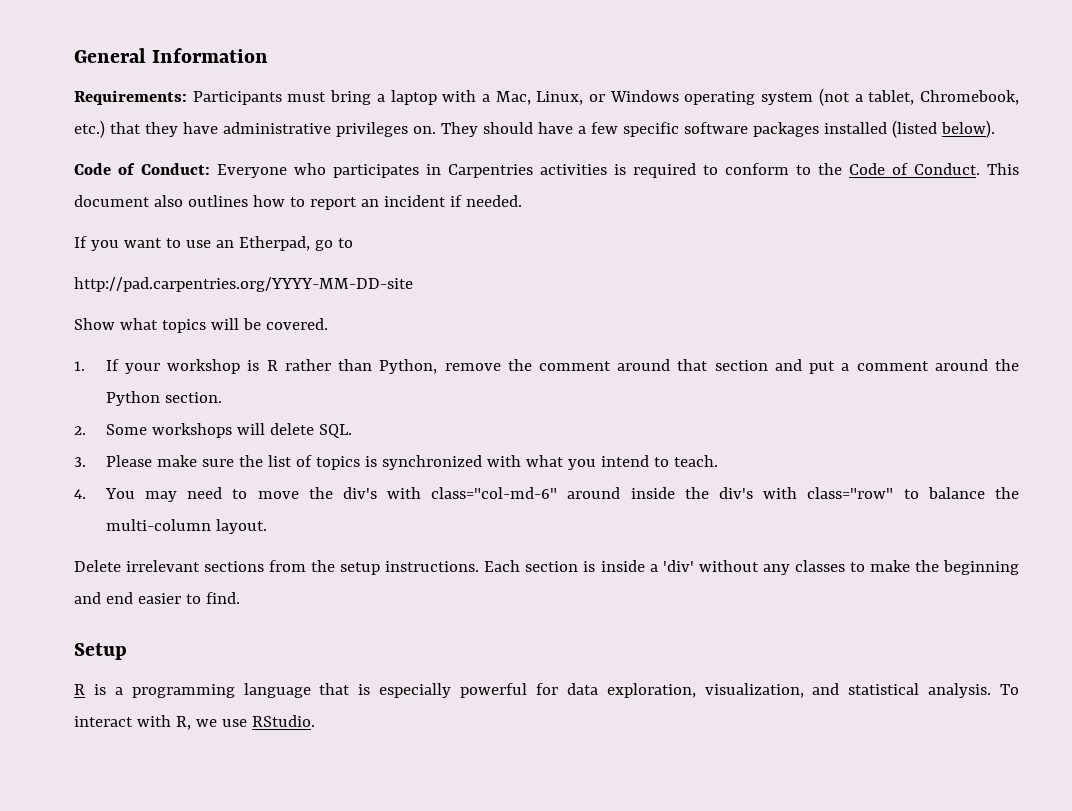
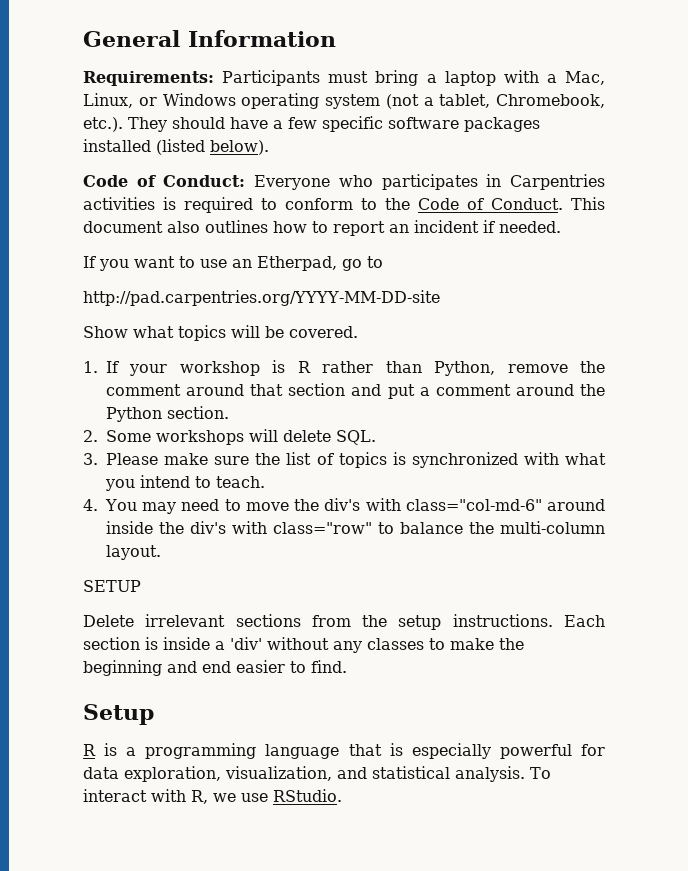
[74,120,436,138] etc.) that they have administrative privileges on. -> [83,117,123,132] etc.).
(267, 526) none -> [83,580,141,592] // SETUP

